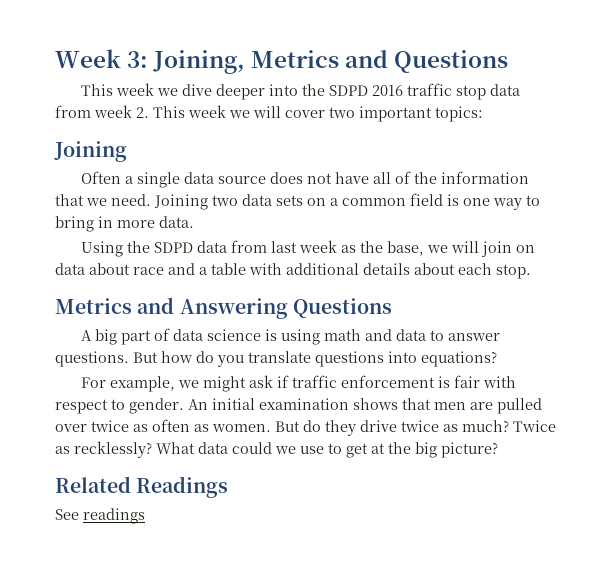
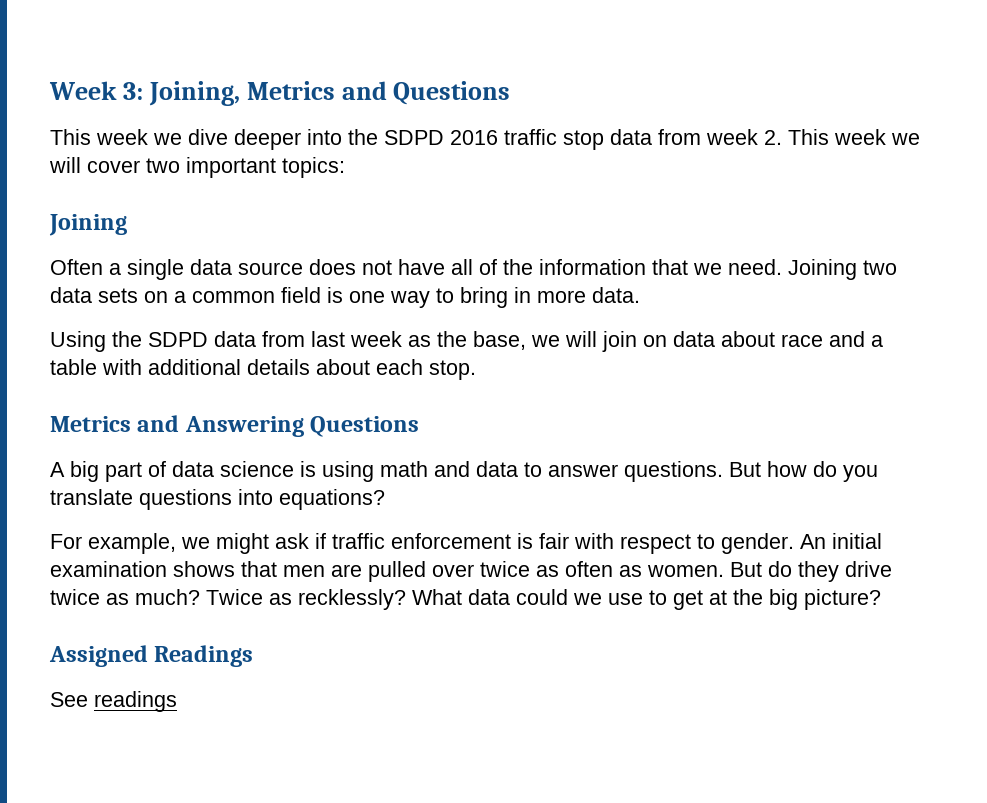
[55,476,131,493] Related -> [49,645,148,667] Assigned

